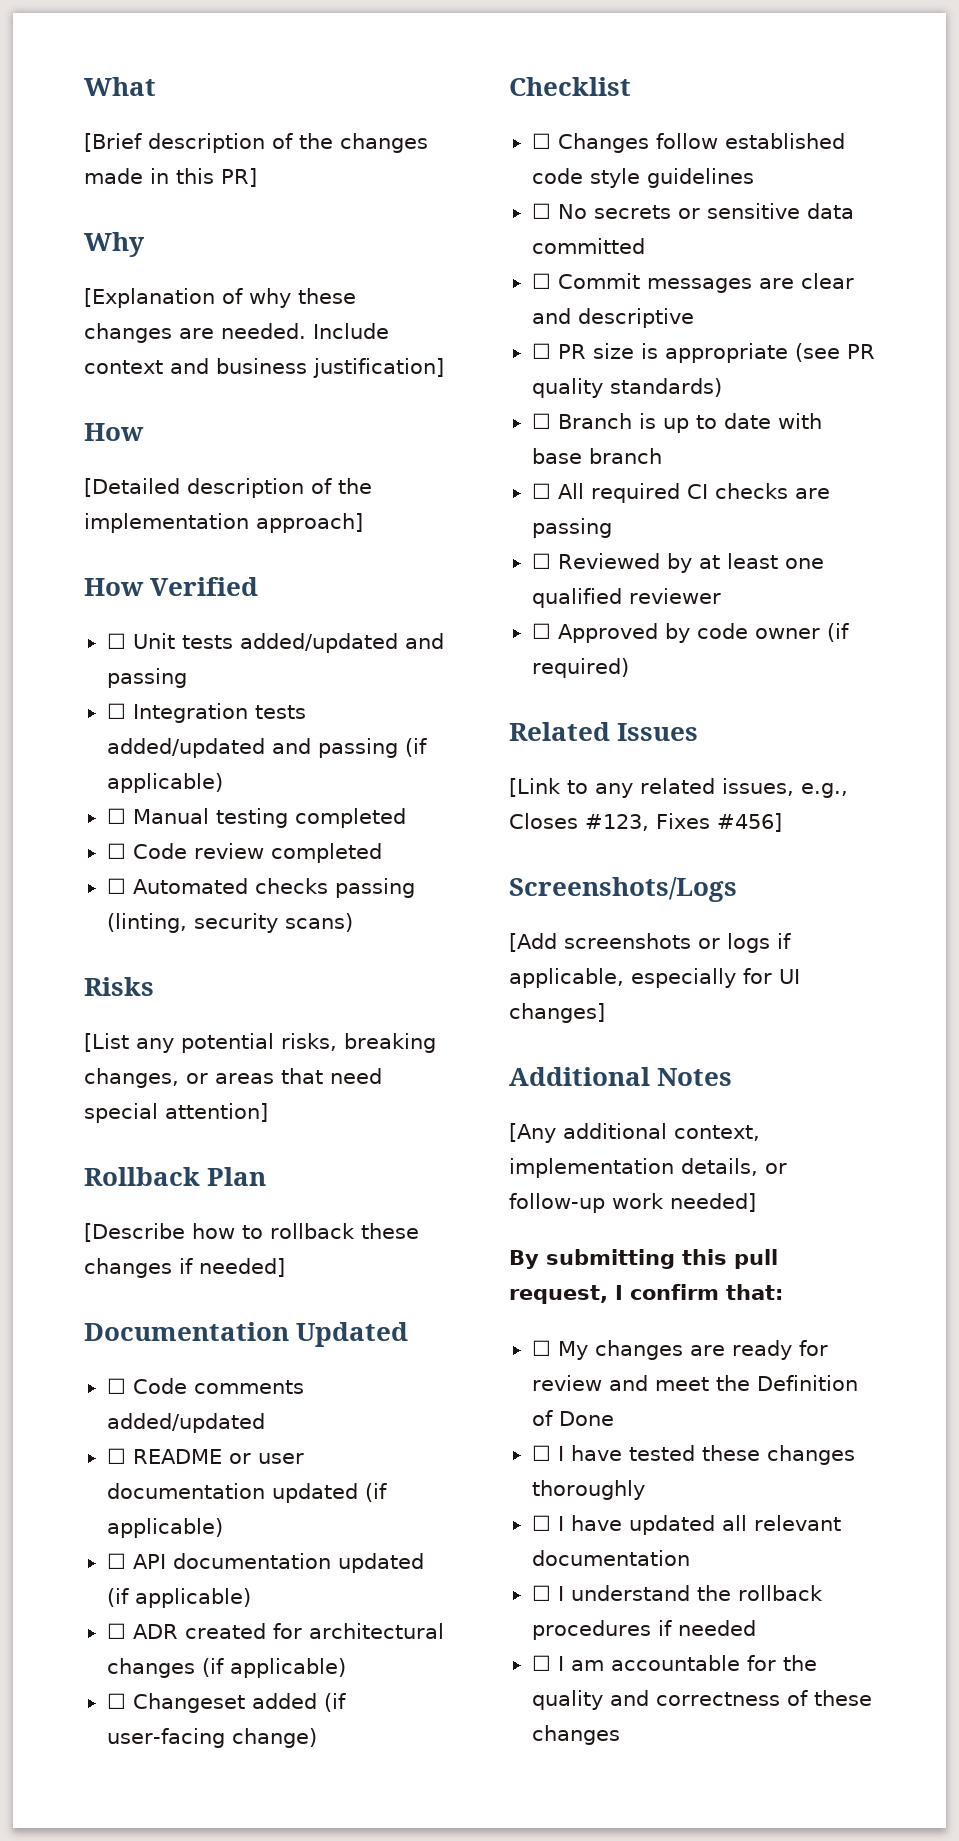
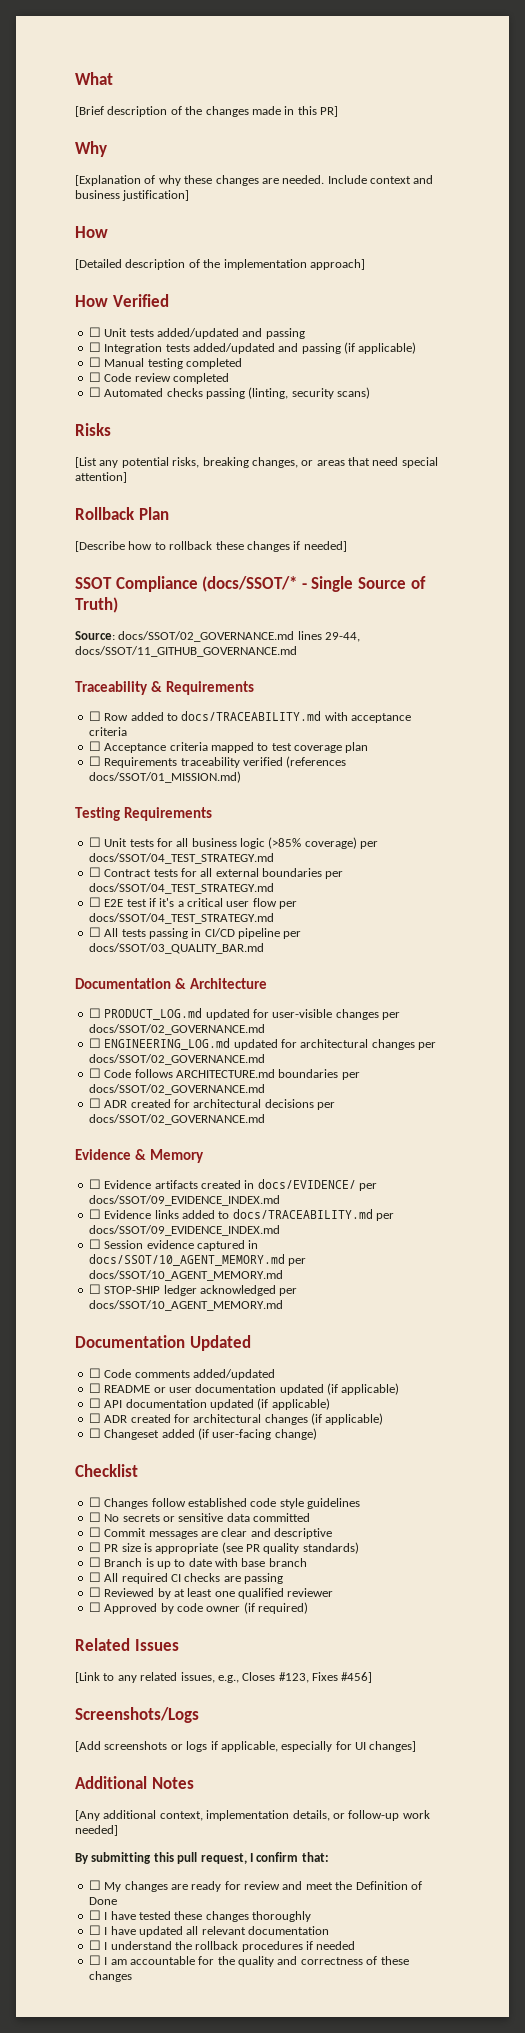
(285, 1267) none -> [75,576,426,592] [75,597,118,613] [75,631,361,642] [75,646,297,657] [75,681,254,695] [88,711,411,723] [88,727,127,736] [88,741,369,753] [88,756,347,768] [88,771,241,783] [75,807,212,821] [88,837,379,849] [88,853,274,864] [88,867,344,879] [88,883,274,894] [88,897,298,909] [88,913,274,924] [88,927,302,939] [88,943,264,954] [75,978,267,989] [88,1008,400,1020] [88,1024,265,1035] [88,1038,436,1050] [88,1054,265,1065] [88,1068,360,1080] [88,1084,265,1095] [88,1098,335,1110] [88,1114,265,1125] [75,1149,204,1163] [88,1179,377,1191] [88,1195,280,1206] [88,1209,394,1221] [88,1225,280,1236] [88,1239,259,1251] [88,1254,307,1266] [88,1270,283,1281] [88,1284,298,1296] [88,1300,283,1311] // SSOT Compliance (docs/SSOT/* - Single Source of Truth) // Source: docs/SSOT/02_GOVERNANCE.md lines 29-44, docs/SSOT/11_GITHUB_GOVERNANCE.md // Traceability & Requirements // ☐ Row added to docs/TRACEABILITY.md with acceptance criteria // ☐ Acceptance criteria mapped to test coverage plan // ☐ Requirements traceability verified (references docs/SSOT/01_MISSION.md) // Testing Requirements // ☐ Unit tests for all business logic (>85% coverage) per docs/SSOT/04_TEST_STRATEGY.md // ☐ Contract tests for all external boundaries per docs/SSOT/04_TEST_STRATEGY.md // ☐ E2E test if it's a critical user flow per docs/SSOT/04_TEST_STRATEGY.md // ☐ All tests passing in CI/CD pipeline per docs/SSOT/03_QUALITY_BAR.md // Documentation & Architecture // ☐ PRODUCT_LOG.md updated for user-visible changes per docs/SSOT/02_GOVERNANCE.md // ☐ ENGINEERING_LOG.md updated for architectural changes per docs/SSOT/02_GOVERNANCE.md // ☐ Code follows ARCHITECTURE.md boundaries per docs/SSOT/02_GOVERNANCE.md // ☐ ADR created for architectural decisions per docs/SSOT/02_GOVERNANCE.md // Evidence & Memory // ☐ Evidence artifacts created in docs/EVIDENCE/ per docs/SSOT/09_EVIDENCE_INDEX.md // ☐ Evidence links added to docs/TRACEABILITY.md per docs/SSOT/09_EVIDENCE_INDEX.md // ☐ Session evidence captured in docs/SSOT/10_AGENT_MEMORY.md per docs/SSOT/10_AGENT_MEMORY.md // ☐ STOP-SHIP ledger acknowledged per docs/SSOT/10_AGENT_MEMORY.md

